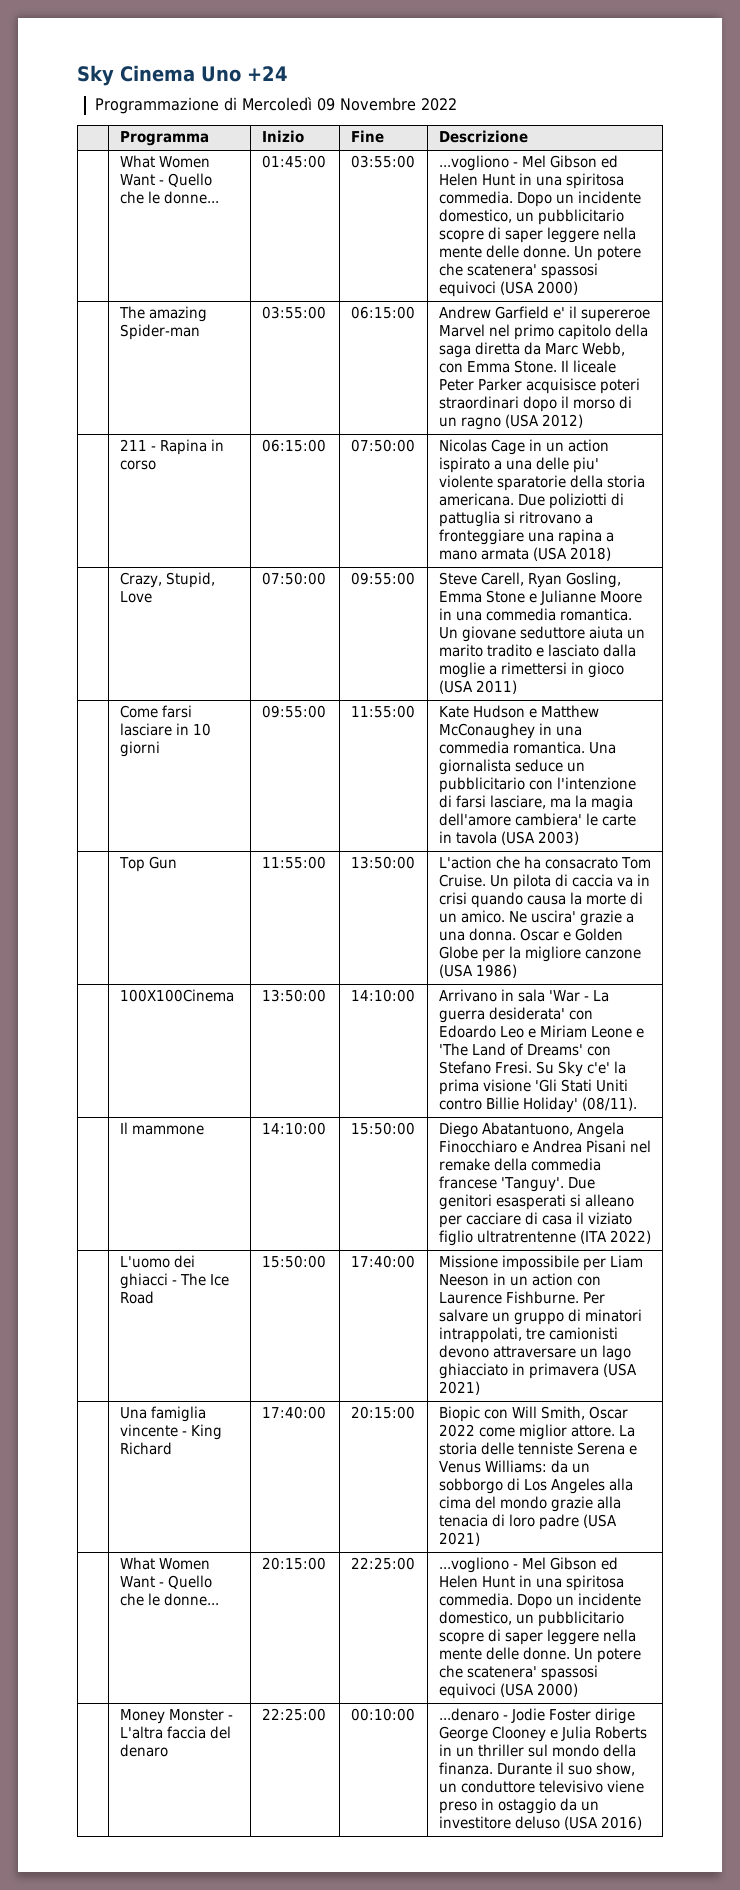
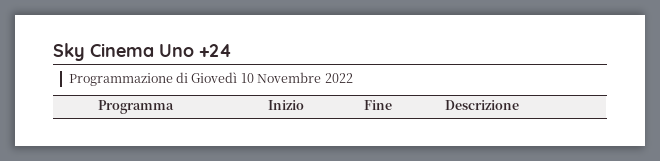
[241,97,335,111] Mercoledì 09 -> [191,72,254,83] Giovedì 10
[119,155,210,168] [119,173,212,187] [119,191,219,204] [261,155,326,168] [350,155,415,168] [438,155,618,171] [438,173,624,189] [438,191,641,207] [438,209,624,225] [438,227,636,243] [438,245,641,261] [438,263,598,279] [438,281,578,297] [118,306,207,322] [119,324,200,340] [261,306,326,319] [350,306,415,319] [438,306,650,322] [438,324,648,340] [438,342,625,358] [438,360,616,373] [438,378,640,394] [438,396,632,412] [438,414,583,430] [119,439,224,455] [119,460,156,470] [261,439,326,452] [350,439,415,452] [438,439,609,455] [438,457,599,473] [438,475,645,491] [438,493,624,509] [438,511,593,527] [438,529,614,545] [438,547,611,561] [119,572,215,588] [119,591,152,603] [261,572,326,585] [350,572,415,585] [438,572,621,588] [438,590,642,605] [438,608,632,621] [438,626,645,642] [438,644,636,657] [438,662,624,678] [438,680,517,694] [119,705,192,718] [119,723,211,736] [119,741,160,757] [261,705,326,718] [350,705,415,718] [438,705,599,718] [438,723,582,739] [438,741,616,754] [438,759,585,775] [438,777,636,793] [438,795,633,811] [438,813,636,826] [438,831,579,845] [118,856,177,872] [261,856,326,869] [350,856,415,869] [438,856,651,869] [438,874,650,890] [438,892,643,908] [438,910,634,926] [438,928,623,941] [438,946,641,962] [438,964,517,978] [119,989,234,1002] [261,989,326,1002] [350,989,415,1002] [438,989,609,1002] [438,1007,593,1023] [438,1025,644,1038] [438,1043,611,1056] [438,1061,626,1077] [438,1079,628,1095] [438,1097,637,1113] [119,1122,204,1135] [261,1122,326,1135] [350,1122,415,1135] [438,1122,624,1138] [438,1140,651,1153] [438,1158,601,1171] [438,1176,595,1192] [438,1194,634,1210] [438,1212,632,1228] [438,1230,651,1246] [119,1255,195,1268] [119,1273,229,1289] [119,1291,154,1304] [261,1255,326,1268] [350,1255,415,1268] [438,1255,643,1271] [438,1273,601,1286] [438,1291,605,1304] [438,1309,642,1325] [438,1327,618,1343] [438,1345,631,1361] [438,1363,637,1379] [438,1381,480,1395] [119,1406,206,1422] [119,1424,222,1440] [119,1442,172,1455] [261,1406,326,1419] [350,1406,415,1419] [438,1406,628,1422] [438,1424,635,1440] [438,1442,637,1455] [438,1460,590,1473] [438,1478,633,1494] [438,1496,621,1512] [438,1514,617,1530] [438,1532,480,1546] [119,1557,210,1570] [119,1575,212,1589] [119,1593,219,1606] [261,1557,326,1570] [350,1557,415,1570] [438,1557,618,1573] [438,1575,624,1591] [438,1593,641,1609] [438,1611,624,1627] [438,1629,636,1645] [438,1647,641,1663] [438,1665,598,1681] [438,1683,578,1699] [119,1709,233,1724] [119,1726,231,1739] [119,1744,168,1757] [261,1708,326,1721] [350,1708,415,1721] [438,1708,635,1724] [438,1726,647,1742] [438,1744,636,1757] [438,1762,635,1776] [438,1780,644,1793] [438,1798,599,1814] [438,1816,642,1830] // | What Women Want - Quello che le donne... | 01:45:00 | 03:55:00 | ...vogliono - Mel Gibson ed Helen Hunt in una spiritosa commedia. Dopo un incidente domestico, un pubblicitario scopre di saper leggere nella mente delle donne. Un potere che scatenera' spassosi equivoci (USA 2000) // | The amazing Spider-man | 03:55:00 | 06:15:00 | Andrew Garfield e' il supereroe Marvel nel primo capitolo della saga diretta da Marc Webb, con Emma Stone. Il liceale Peter Parker acquisisce poteri straordinari dopo il morso di un ragno (USA 2012) // | 211 - Rapina in corso | 06:15:00 | 07:50:00 | Nicolas Cage in un action ispirato a una delle piu' violente sparatorie della storia americana. Due poliziotti di pattuglia si ritrovano a fronteggiare una rapina a mano armata (USA 2018) // | Crazy, Stupid, Love | 07:50:00 | 09:55:00 | Steve Carell, Ryan Gosling, Emma Stone e Julianne Moore in una commedia romantica. Un giovane seduttore aiuta un marito tradito e lasciato dalla moglie a rimettersi in gioco (USA 2011) // | Come farsi lasciare in 10 giorni | 09:55:00 | 11:55:00 | Kate Hudson e Matthew McConaughey in una commedia romantica. Una giornalista seduce un pubblicitario con l'intenzione di farsi lasciare, ma la magia dell'amore cambiera' le carte in tavola (USA 2003) // | Top Gun | 11:55:00 | 13:50:00 | L'action che ha consacrato Tom Cruise. Un pilota di caccia va in crisi quando causa la morte di un amico. Ne uscira' grazie a una donna. Oscar e Golden Globe per la migliore canzone (USA 1986) // | 100X100Cinema | 13:50:00 | 14:10:00 | Arrivano in sala 'War - La guerra desiderata' con Edoardo Leo e Miriam Leone e 'The Land of Dreams' con Stefano Fresi. Su Sky c'e' la prima visione 'Gli Stati Uniti contro Billie Holiday' (08/11). // | Il mammone | 14:10:00 | 15:50:00 | Diego Abatantuono, Angela Finocchiaro e Andrea Pisani nel remake della commedia francese 'Tanguy'. Due genitori esasperati si alleano per cacciare di casa il viziato figlio ultratrentenne (ITA 2022) // | L'uomo dei ghiacci - The Ice Road | 15:50:00 | 17:40:00 | Missione impossibile per Liam Neeson in un action con Laurence Fishburne. Per salvare un gruppo di minatori intrappolati, tre camionisti devono attraversare un lago ghiacciato in primavera (USA 2021) // | Una famiglia vincente - King Richard | 17:40:00 | 20:15:00 | Biopic con Will Smith, Oscar 2022 come miglior attore. La storia delle tenniste Serena e Venus Williams: da un sobborgo di Los Angeles alla cima del mondo grazie alla tenacia di loro padre (USA 2021) // | What Women Want - Quello che le donne... | 20:15:00 | 22:25:00 | ...vogliono - Mel Gibson ed Helen Hunt in una spiritosa commedia. Dopo un incidente domestico, un pubblicitario scopre di saper leggere nella mente delle donne. Un potere che scatenera' spassosi equivoci (USA 2000) // | Money Monster - L'altra faccia del denaro | 22:25:00 | 00:10:00 | ...denaro - Jodie Foster dirige George Clooney e Julia Roberts in un thriller sul mondo della finanza. Durante il suo show, un conduttore televisivo viene preso in ostaggio da un investitore deluso (USA 2016) -> (520, 105) none

